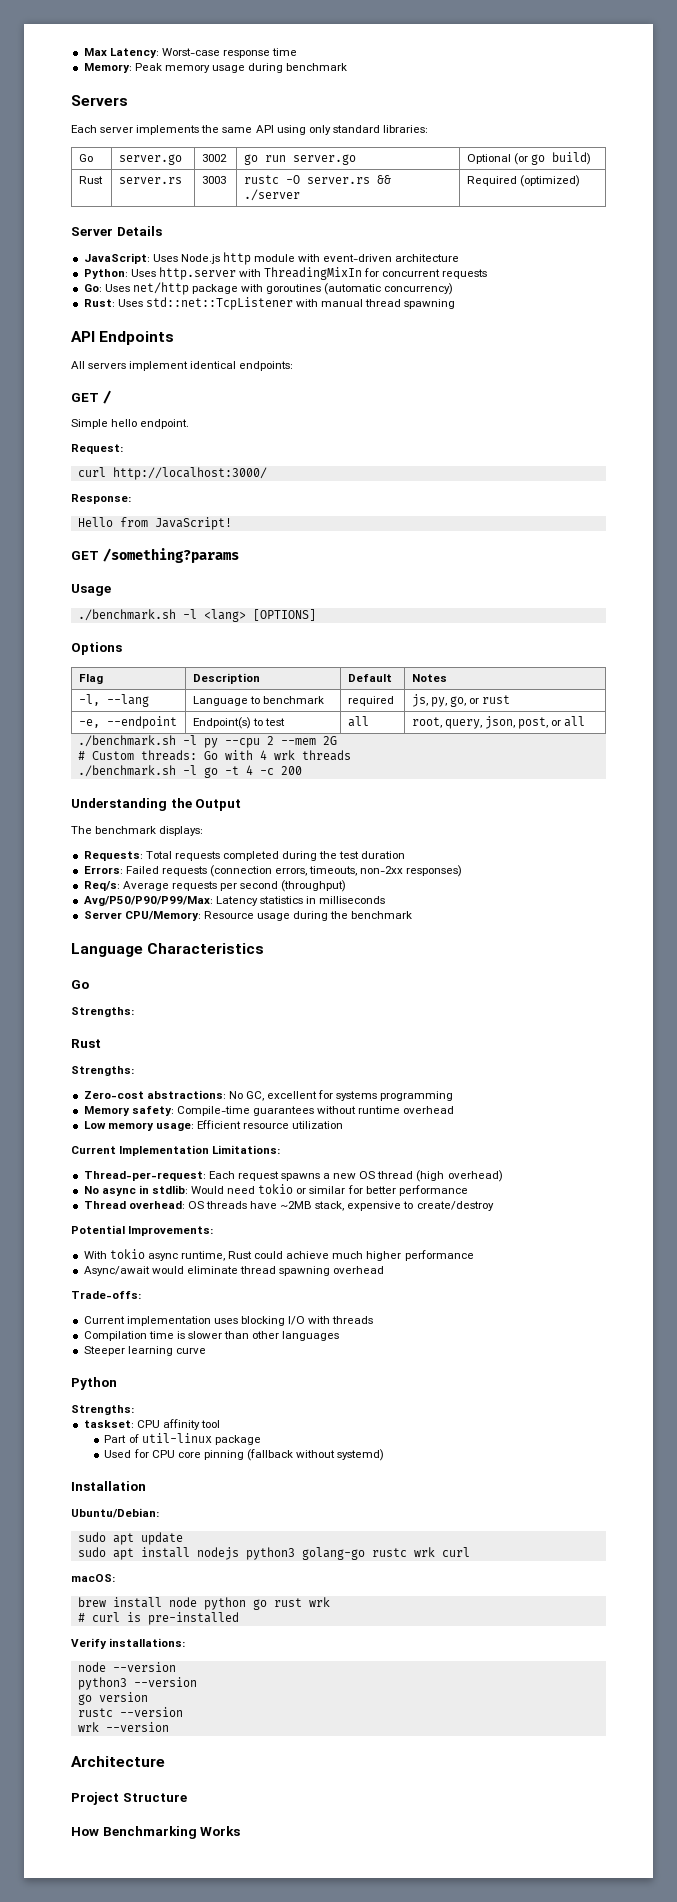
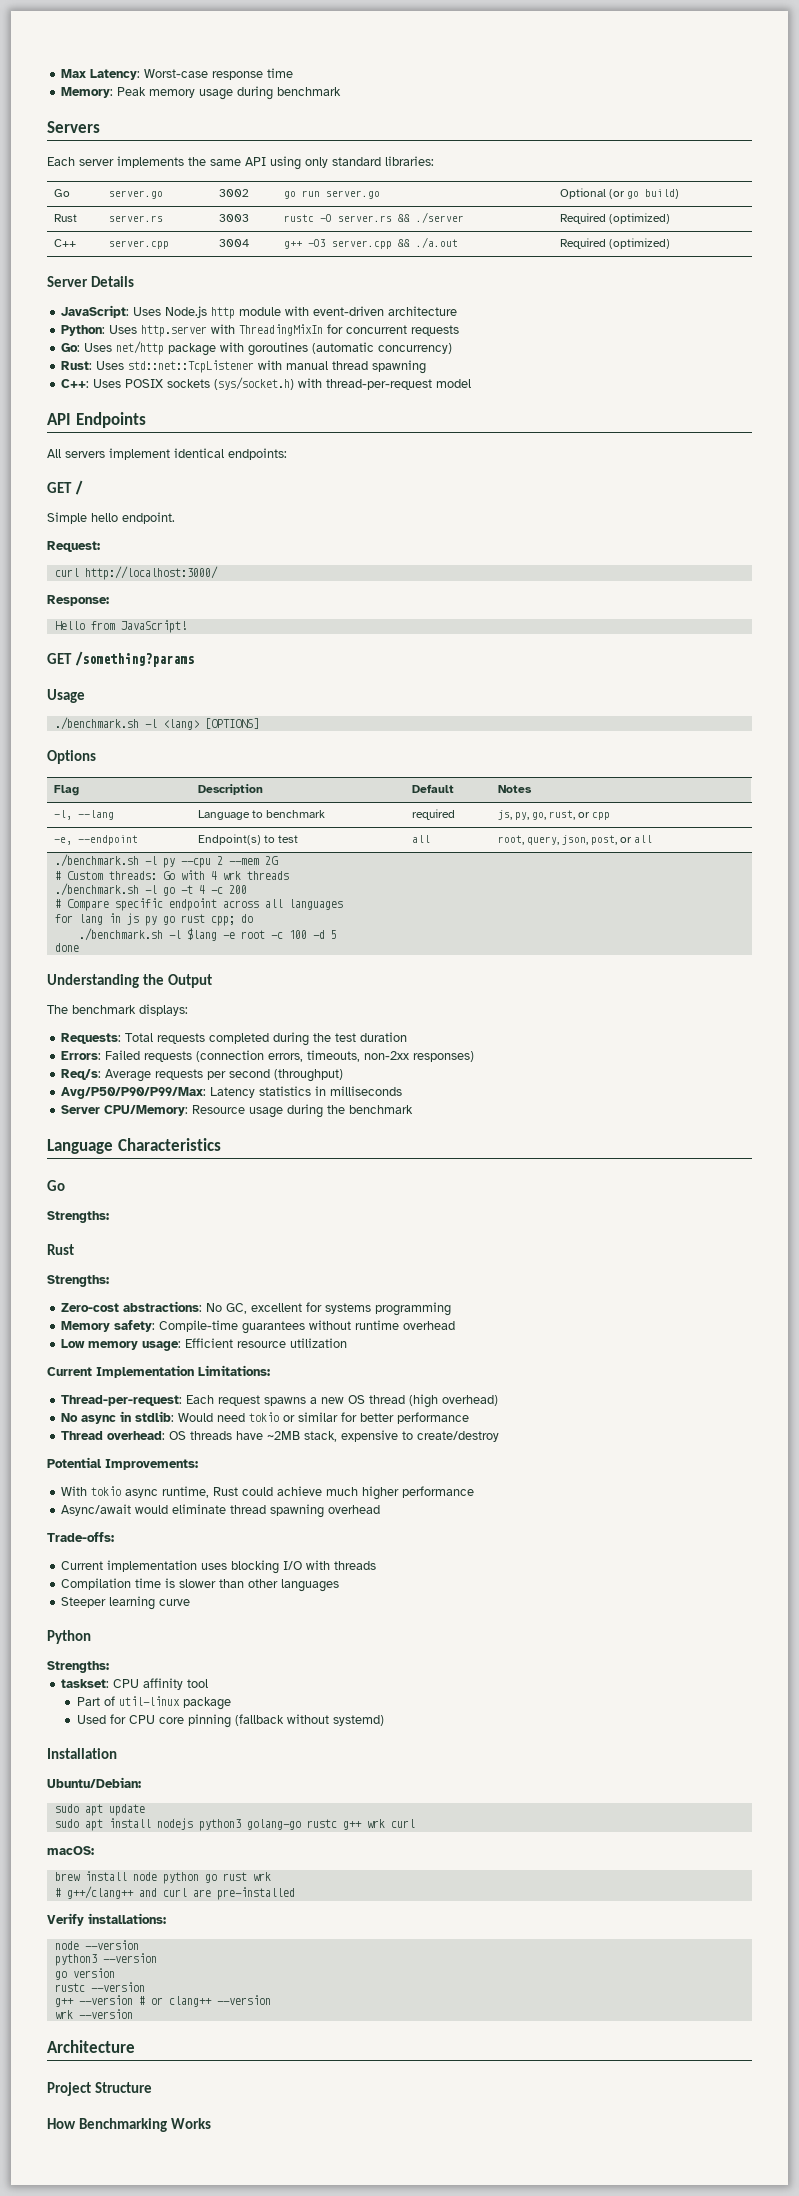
(580, 181) none -> [53,239,76,247] [108,240,169,249] [218,239,249,247] [283,237,458,249] [559,238,670,249] // C++ | server.cpp | 3004 | g++ -O3 server.cpp && ./a.out | Required (optimized)
(456, 304) none -> [61,377,472,390] // C++: Uses POSIX sockets (sys/socket.h) with thread-per-request model
[468,695,511,704] or rust -> [548,810,611,820] rust, or cpp
(302, 770) none -> [54,898,343,911] [54,913,253,926] [78,928,337,941] [54,943,79,952] // # Compare specific endpoint across all languages // for lang in js py go rust cpp; do // ./benchmark.sh -l $lang -e root -c 100 -d 5 // done
(407, 1552) none -> [342,1821,362,1830] g++
[91,1612,141,1622] curl is -> [66,1886,211,1899] g++/clang++ and curl are
(183, 1712) none -> [54,1995,271,2007] // g++ --version # or clang++ --version

